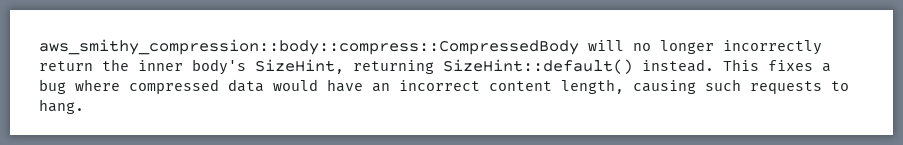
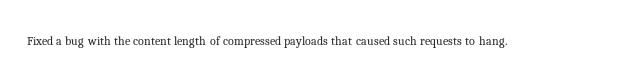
[39,39,822,55] [39,59,831,75] [39,79,696,94] aws_smithy_compression::body::compress::CompressedBody will no longer incorrectly return the inner body's SizeHint, returning SizeHint::default() instead. This fixes a bug where compressed data would have an incorrect content length, causing -> [27,36,390,48] Fixed a bug with the content length of compressed payloads that caused

